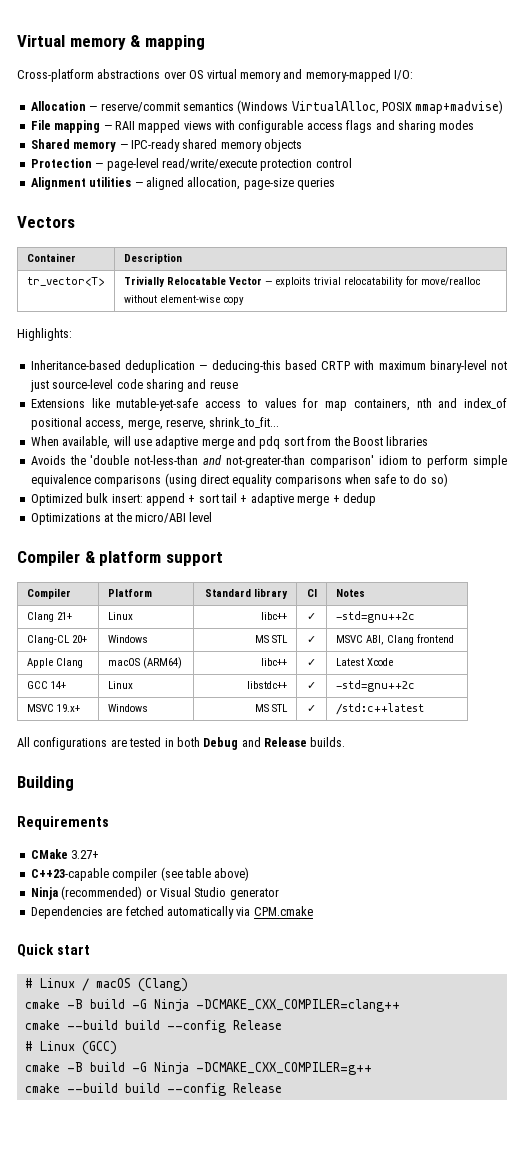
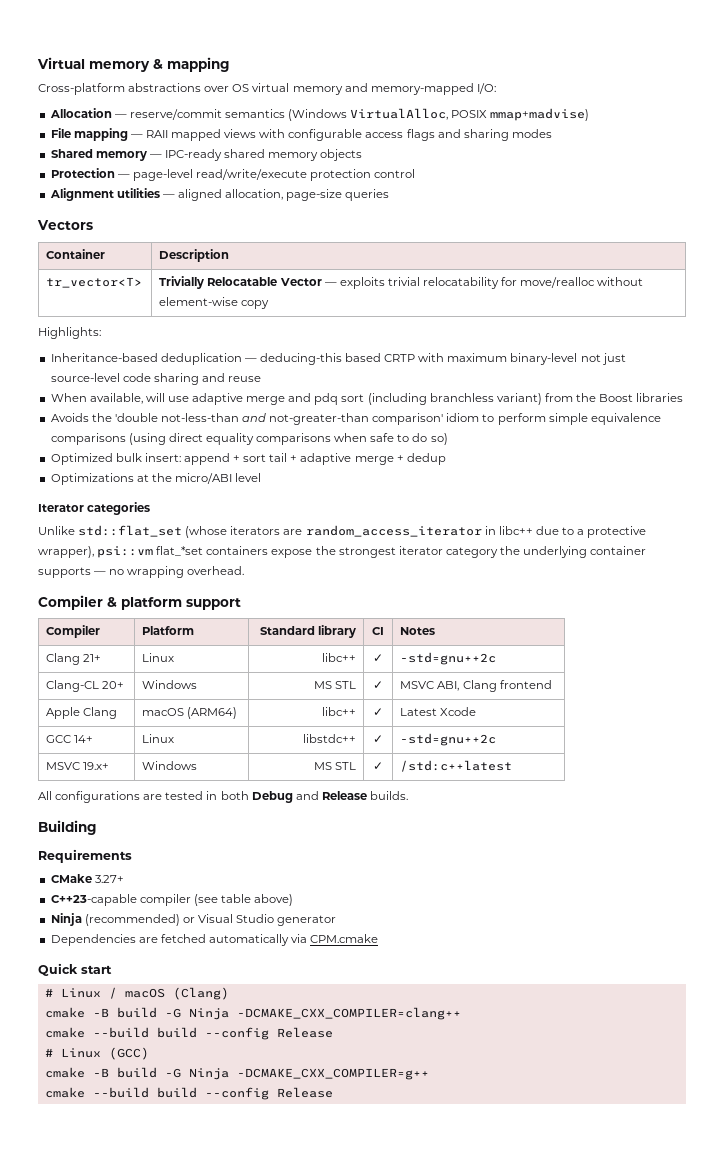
[30,398,507,411] [30,417,280,430] // Extensions like mutable-yet-safe access to values for map containers, nth and index_of positional access, merge, reserve, shrink_to_fit... -> (262, 379) none
(304, 441) none -> [367,393,542,405] (including branchless variant)
(213, 517) none -> [38,502,151,515] [38,525,647,538] [38,546,647,558] [38,566,245,578] // Iterator categories // Unlike std::flat_set (whose iterators are random_access_iterator in libc++ due to a protective wrapper), psi::vm flat_*set containers expose the strongest iterator category the underlying container supports — no wrapping overhead.

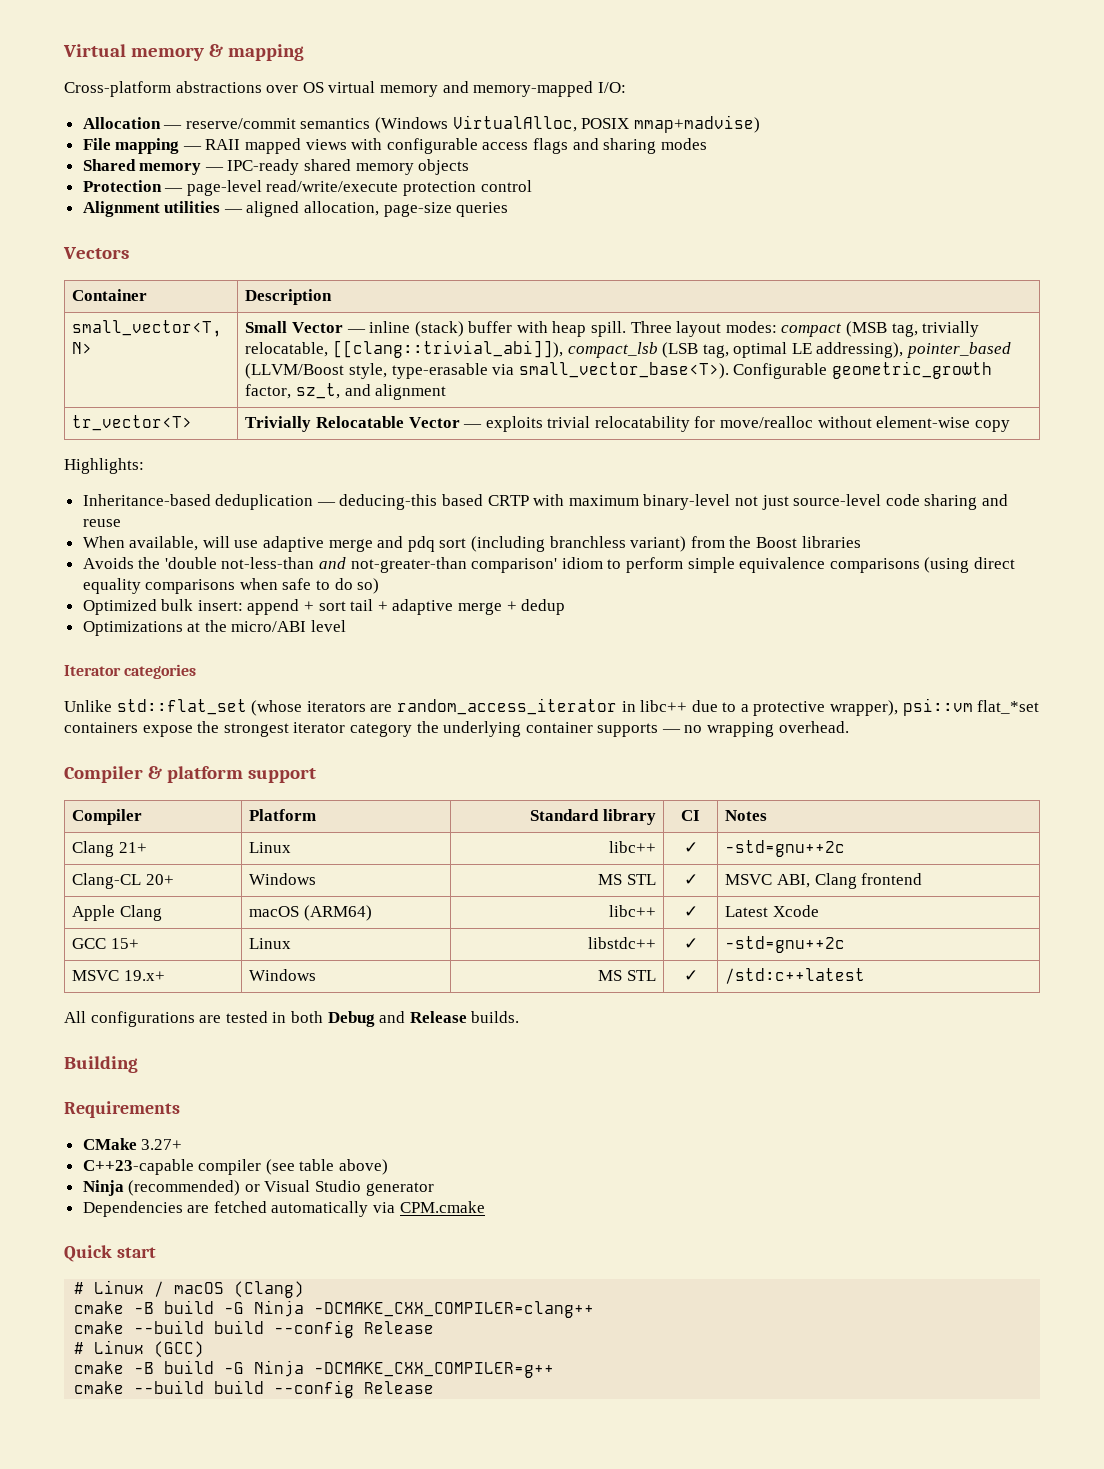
(230, 255) none -> [72,320,223,337] [72,342,93,354] [245,321,980,337] [245,340,1012,358] [245,361,992,379] [245,383,447,400] // small_vector<T, N> | Small Vector — inline (stack) buffer with heap spill. Three layout modes: compact (MSB tag, trivially relocatable, [[clang::trivial_abi]]), compact_lsb (LSB tag, optimal LE addressing), pointer_based (LLVM/Boost style, type-erasable via small_vector_base<T>). Configurable geometric_growth factor, sz_t, and alignment
[74,735,94,743] 14+ -> [110,938,139,949] 15+

